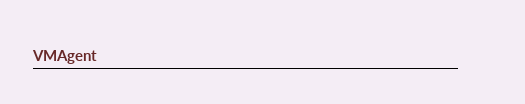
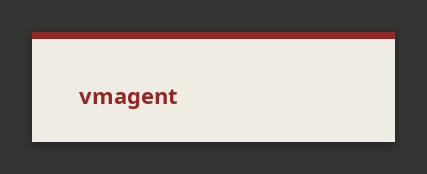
[32,50,97,64] VMAgent -> [79,89,178,109] vmagent

